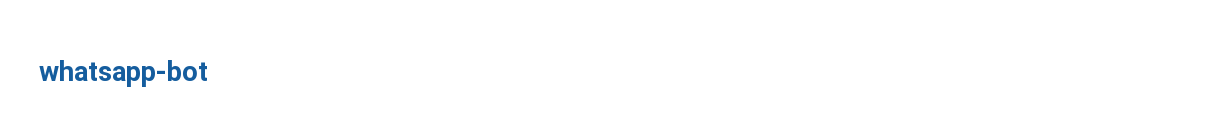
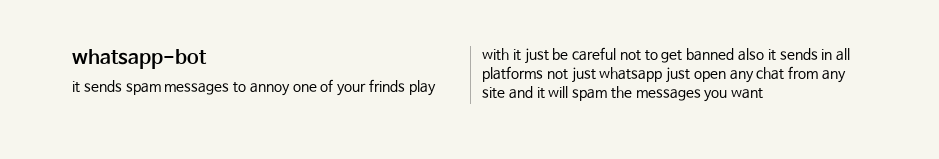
(208, 73) none -> [72,79,436,96] [482,47,851,64] [482,66,847,83] [482,86,764,102] // it sends spam messages to annoy one of your frinds play with it just be careful not to get banned also it sends in all platforms not just whatsapp just open any chat from any site and it will spam the messages you want

